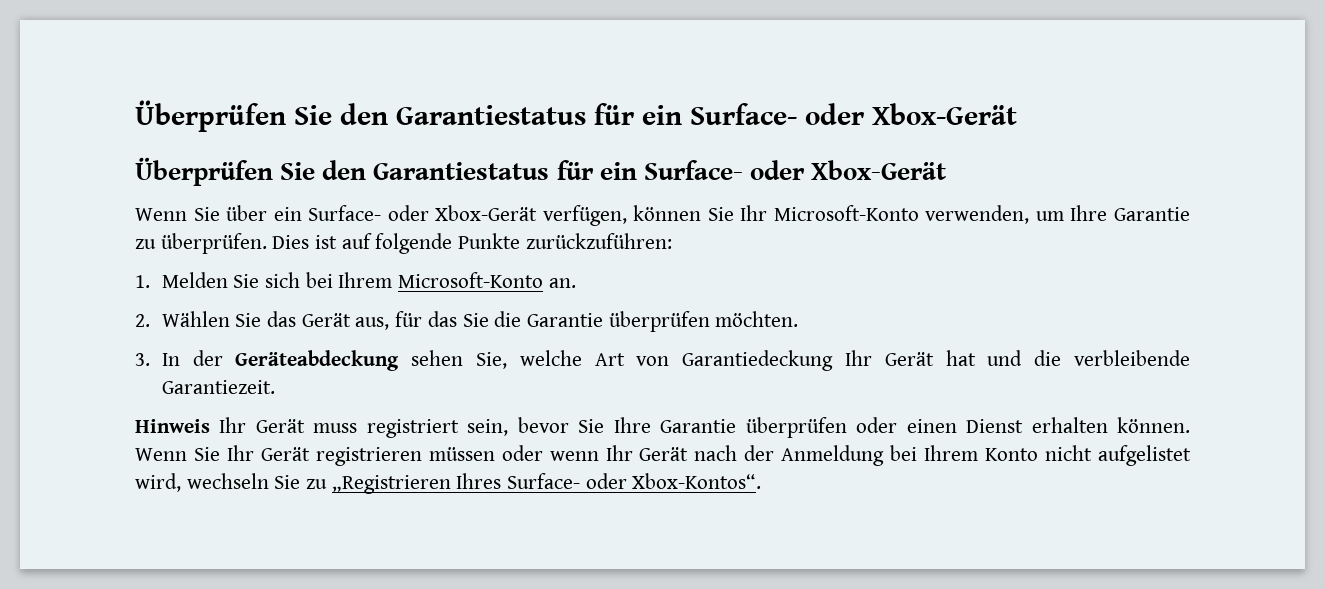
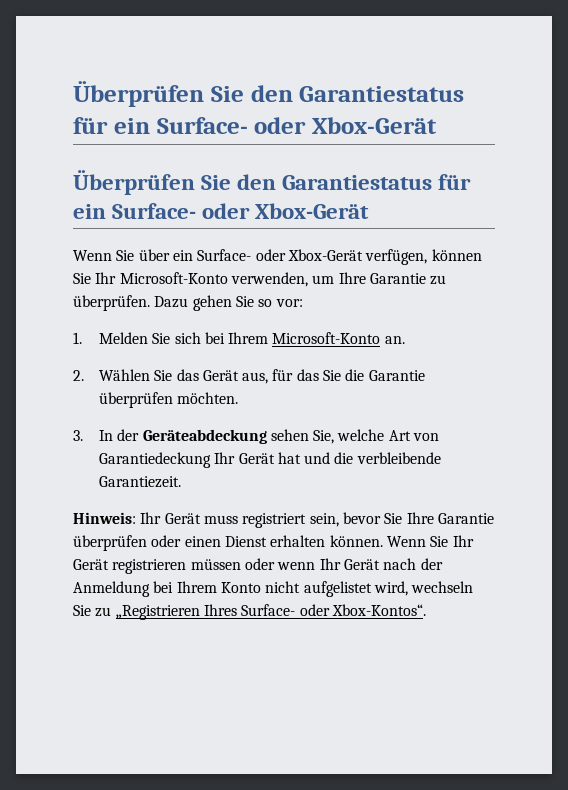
[272,233,672,254] Dies ist auf folgende Punkte zurückzuführen: -> [154,295,303,311] Dazu gehen Sie so vor:
[135,419,210,433] Hinweis -> [73,512,136,524] Hinweis:

